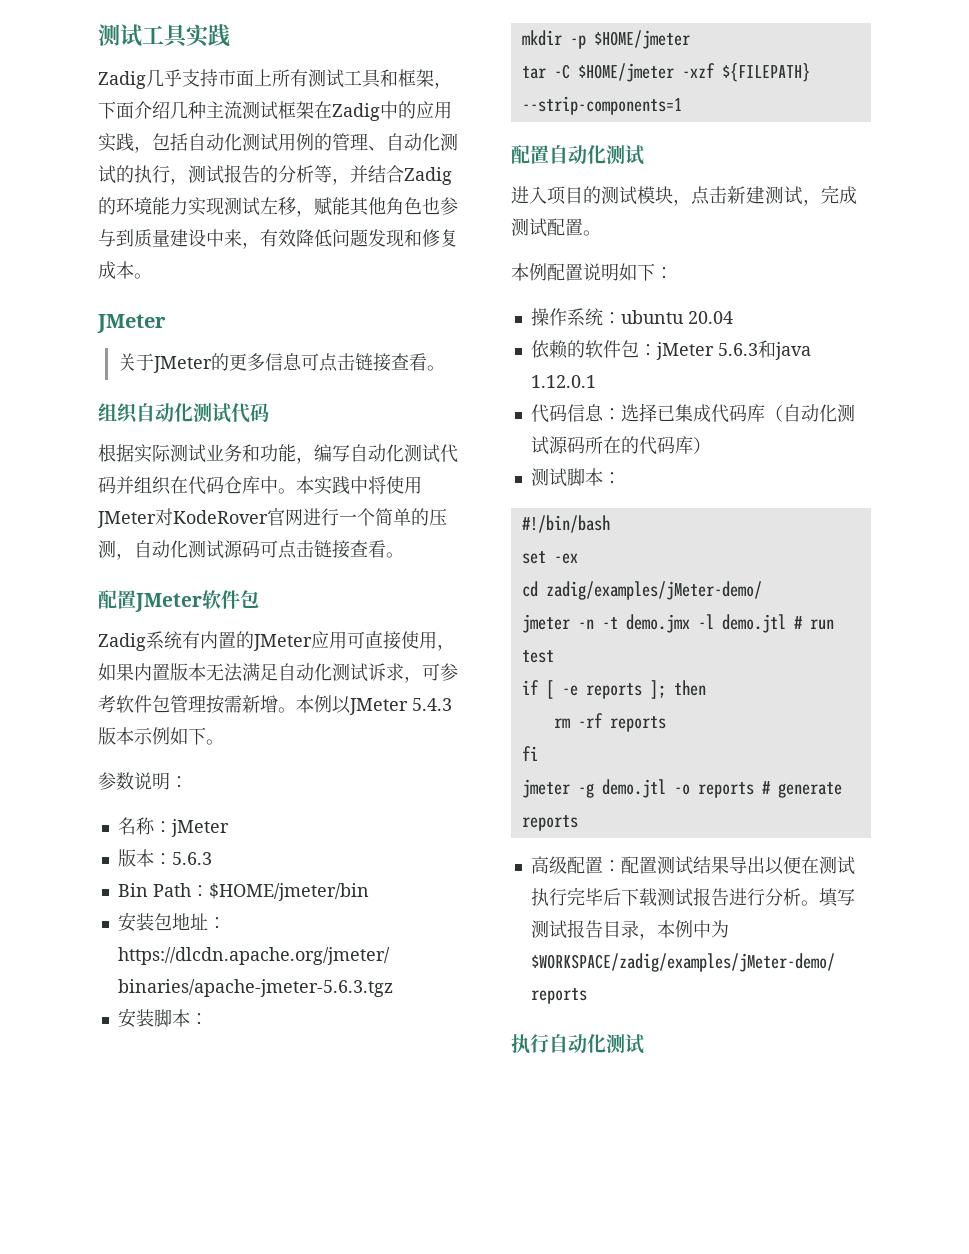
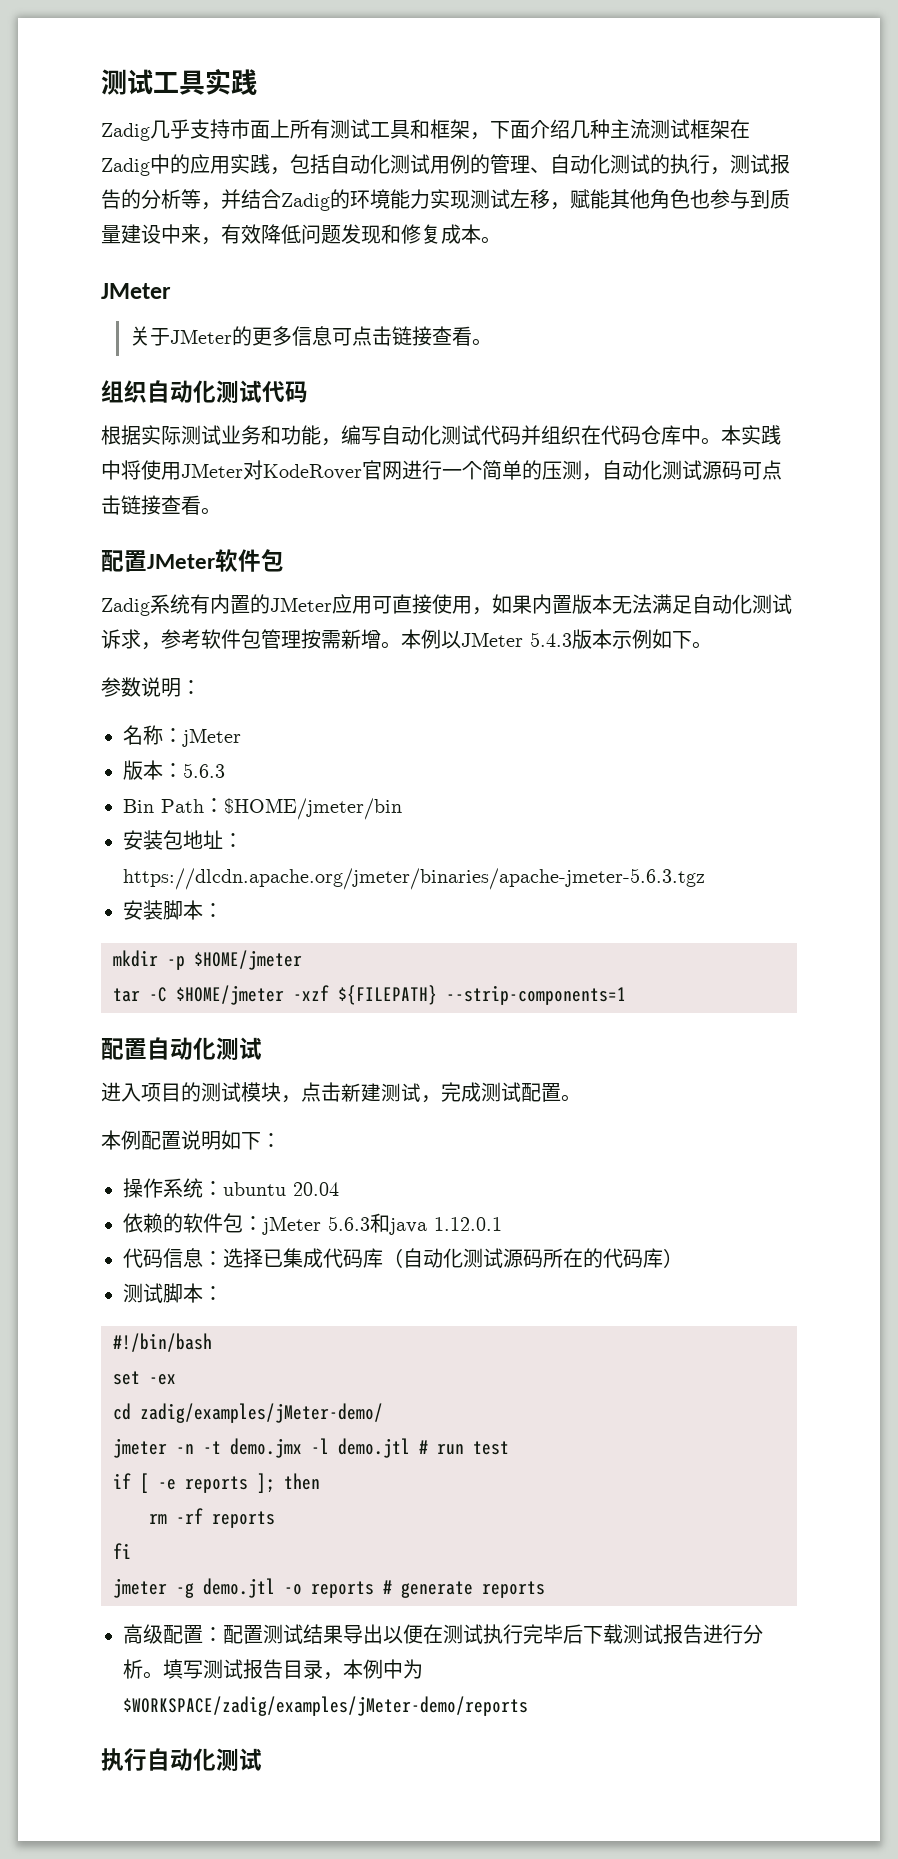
[422,663,440,681] 可 -> (161, 646) none

